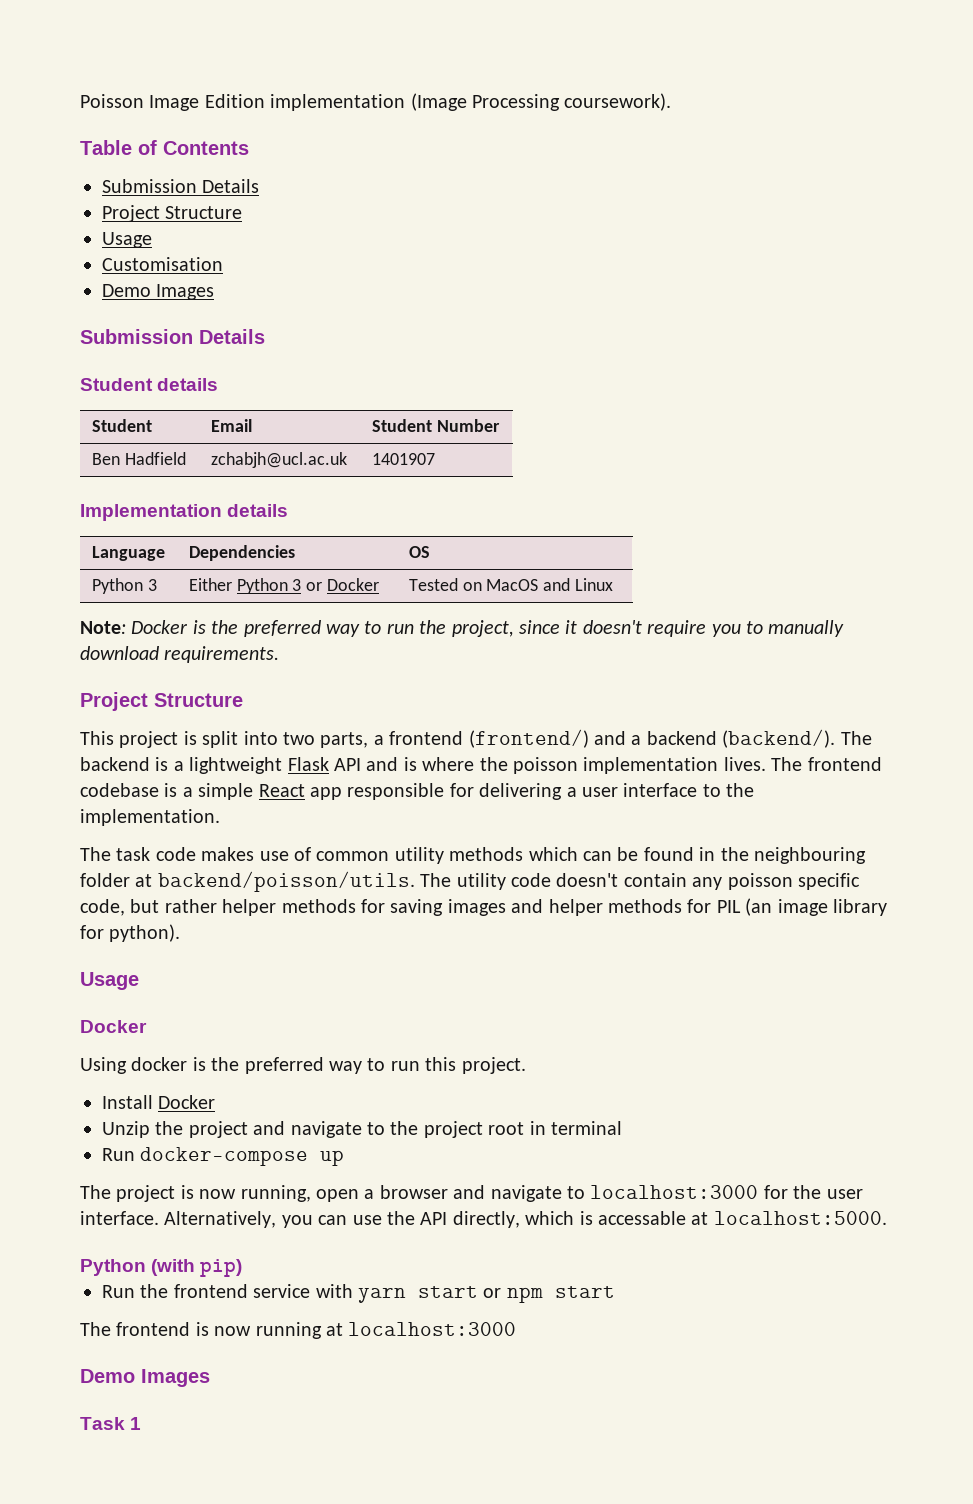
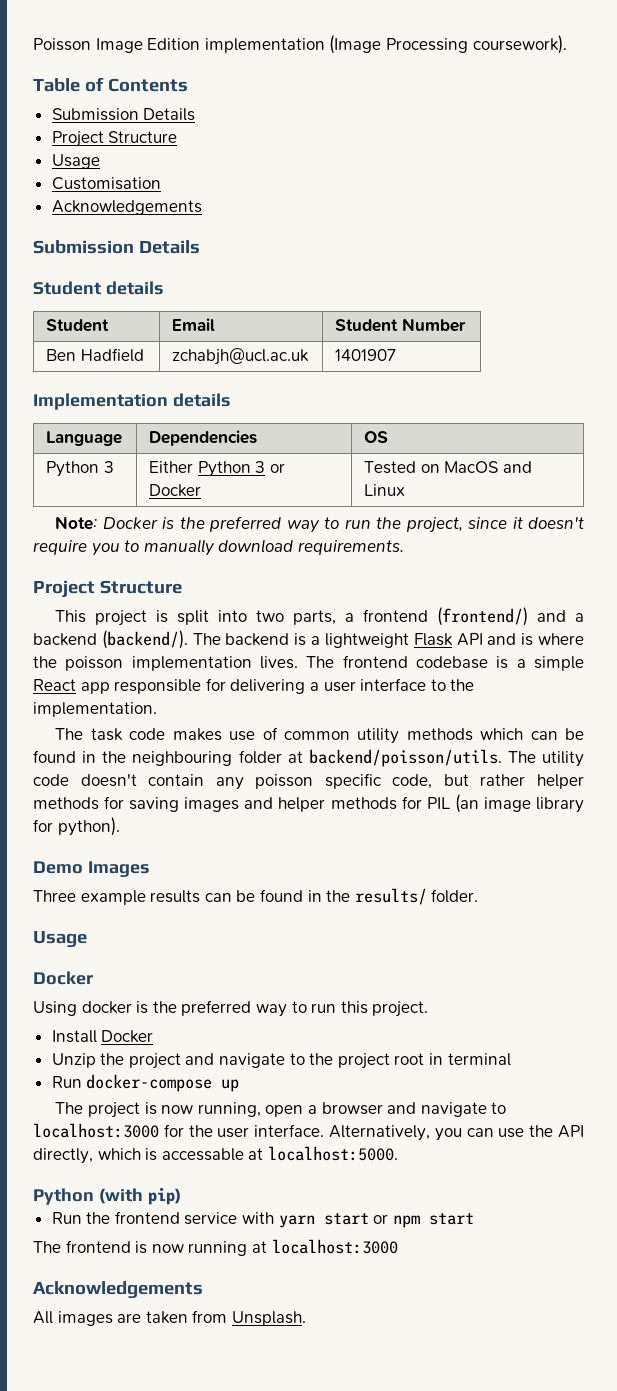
[102,284,215,300] Demo Images -> [51,200,202,215] Acknowledgements
(181, 933) none -> [33,861,149,877] [33,888,479,905] // Demo Images // Three example results can be found in the results/ folder.
[80,1369,210,1387] [80,1417,142,1430] Demo Images // Task 1 -> [33,1281,203,1299] [33,1310,306,1326] Acknowledgements // All images are taken from Unsplash.

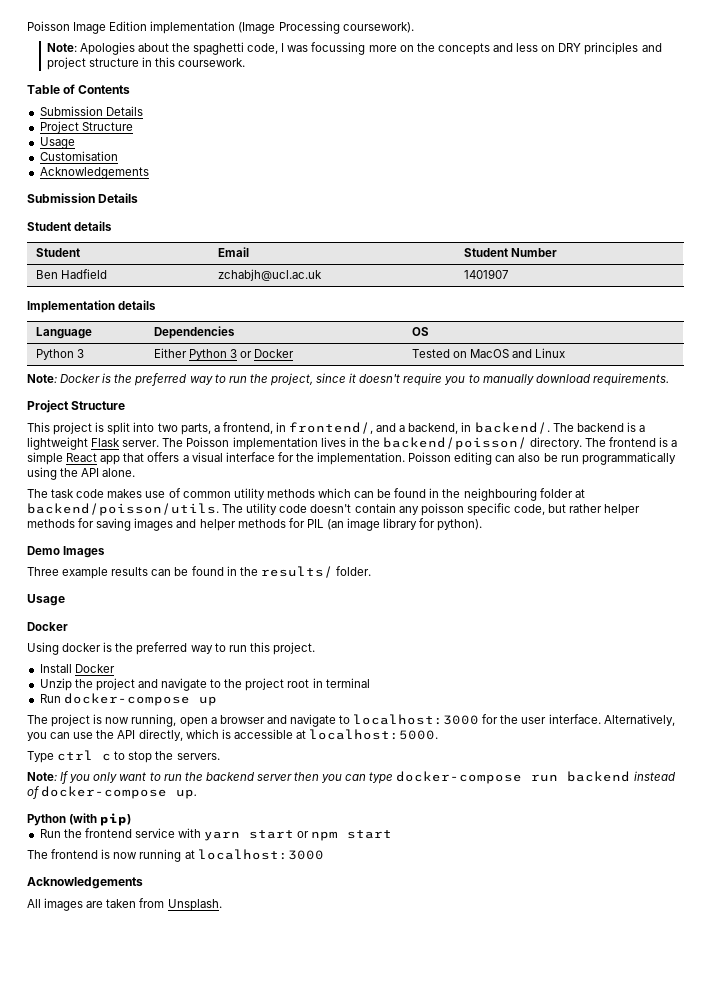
(567, 44) none -> [46,42,662,55] [46,57,246,70] // Note: Apologies about the spaghetti code, I was focussing more on the concepts and less on DRY principles and project structure in this coursework.
[363,607,584,626] [33,630,188,649] frontend (frontend/) and a backend (backend/). -> [222,422,550,434] frontend, in frontend/, and a backend, in backend/.
[456,633,584,646] [33,655,488,671] API and is where the poisson implementation lives. The frontend codebase -> [122,437,657,450] server. The Poisson implementation lives in the backend/poisson/ directory. The frontend
[114,678,475,694] [33,702,157,717] responsible for delivering a user interface to the implementation. -> [123,452,676,465] [27,467,136,480] that offers a visual interface for the implementation. Poisson editing can also be run programmatically using the API alone.
[161,1148,244,1161] accessable -> [233,729,293,739] accessible
(398, 1153) none -> [27,750,220,763] [27,771,676,784] [27,786,198,799] // Type ctrl c to stop the servers. // Note: If you only want to run the backend server then you can type docker-compose run backend instead of docker-compose up.

